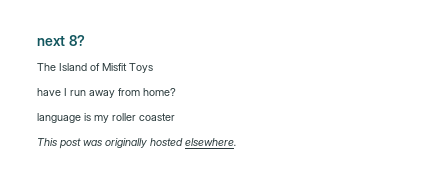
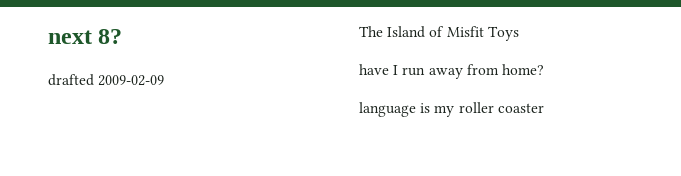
(85, 40) none -> [48,74,165,86] // drafted 2009-02-09
[37,138,236,149] // This post was originally hosted elsewhere. -> (544, 108) none

